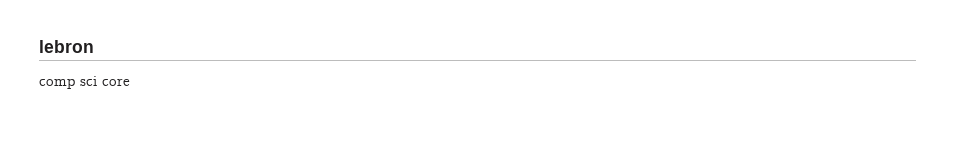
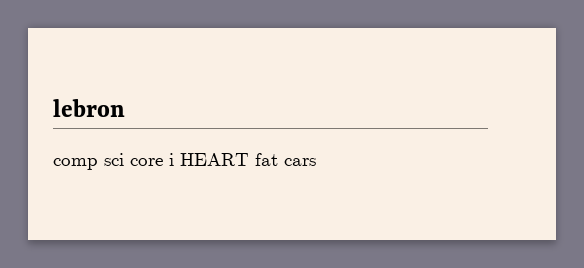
(130, 82) none -> [169,153,316,166] i HEART fat cars

